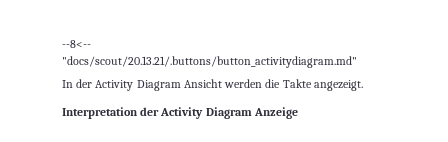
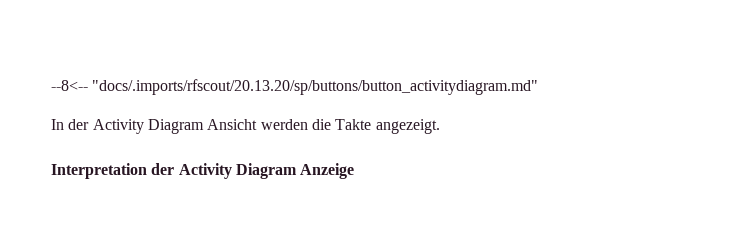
[62,56,357,68] "docs/scout/20.13.21/.buttons/button_activitydiagram.md" -> [92,79,539,95] "docs/.imports/rfscout/20.13.20/sp/buttons/button_activitydiagram.md"

